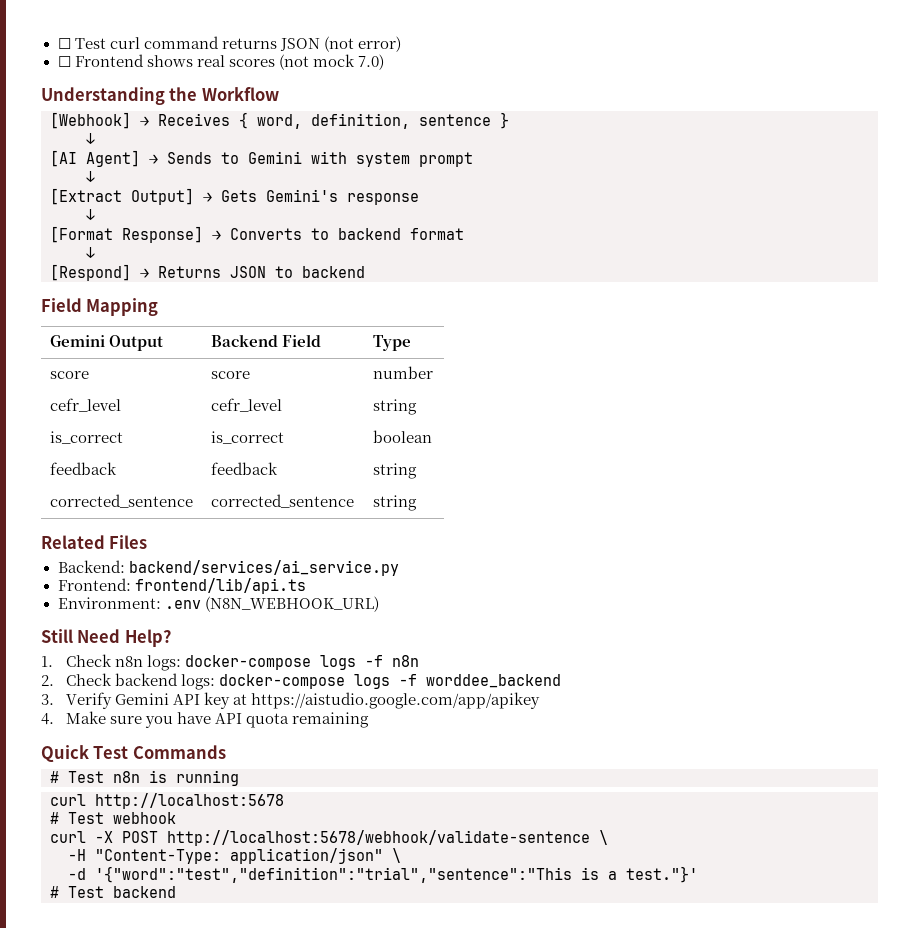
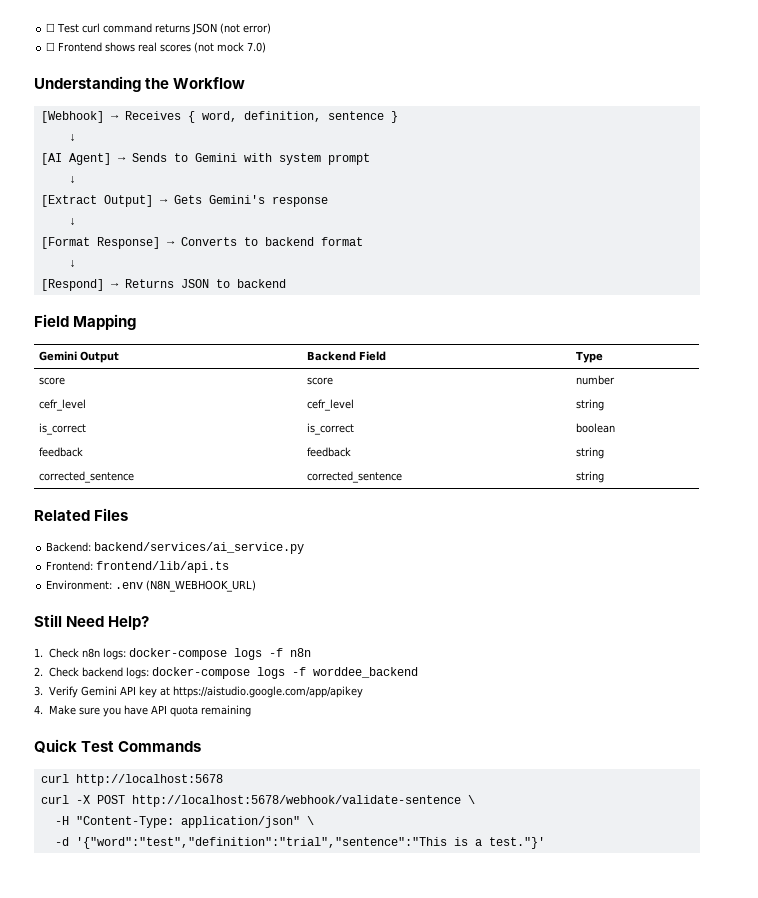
[50,770,239,786] // # Test n8n is running -> (202, 746) none
[50,812,176,824] // # Test webhook -> (223, 780) none
[50,886,176,898] // # Test backend -> (545, 843) none

